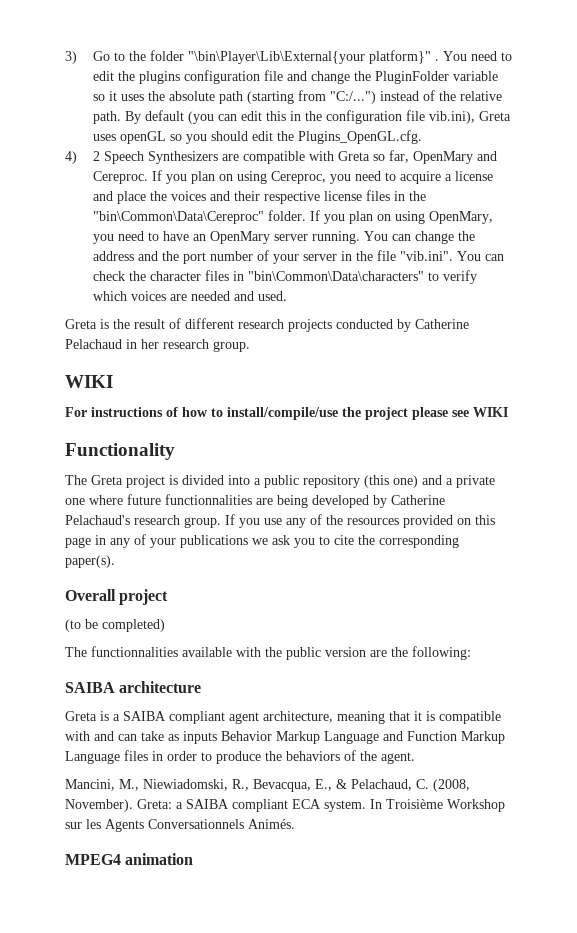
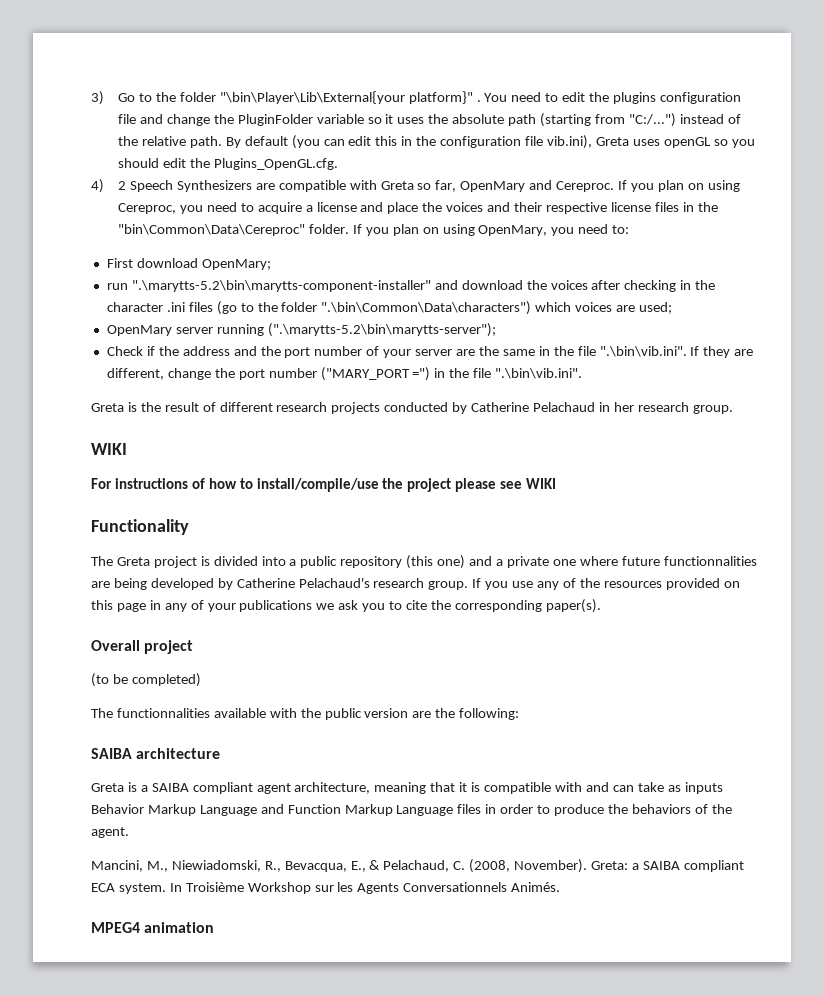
[147,231,454,244] to have an OpenMary server running. You can change -> [612,225,630,234] [106,258,271,270] [106,280,716,292] [106,301,673,315] [106,323,496,337] [106,346,155,356] to: // First download OpenMary; // run ".\marytts-5.2\bin\marytts-component-installer" and download the voices after checking in the character .ini files (go to the folder ".\bin\Common\Data\characters") which voices are used; // OpenMary server running (".\marytts-5.2\bin\marytts-server"); // Check if
[340,250,504,261] [92,270,477,284] [92,291,287,301] in the file "vib.ini". You can check the character files in "bin\Common\Data\characters" to verify which voices are needed and used. -> [456,346,754,358] [106,367,583,381] are the same in the file ".\bin\vib.ini". If they are different, change the port number ("MARY_PORT =") in the file ".\bin\vib.ini".

